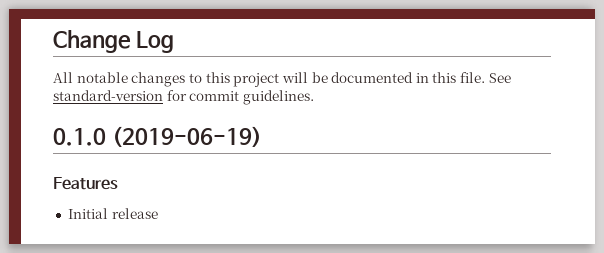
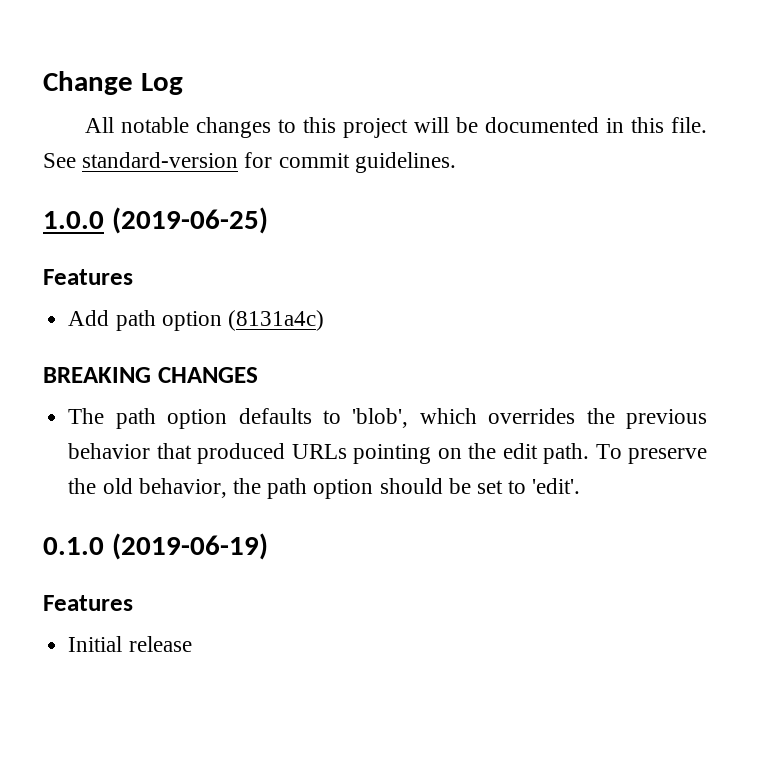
(314, 97) none -> [43,207,268,234] [43,269,133,285] [68,310,324,331] [43,367,258,383] [68,408,707,429] [68,443,708,464] [68,478,581,499] // 1.0.0 (2019-06-25) // Features // Add path option (8131a4c) // BREAKING CHANGES // The path option defaults to 'blob', which overrides the previous behavior that produced URLs pointing on the edit path. To preserve the old behavior, the path option should be set to 'edit'.

